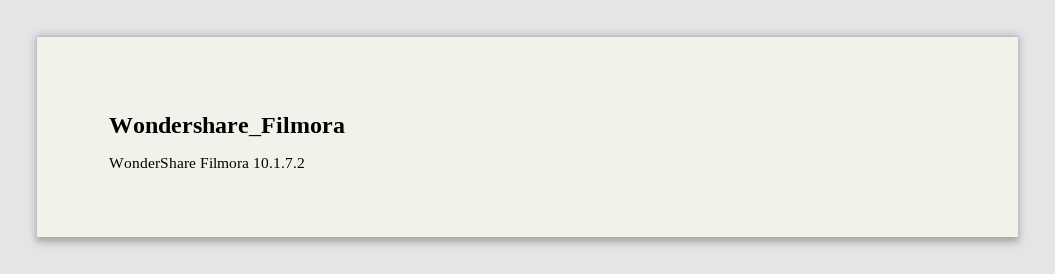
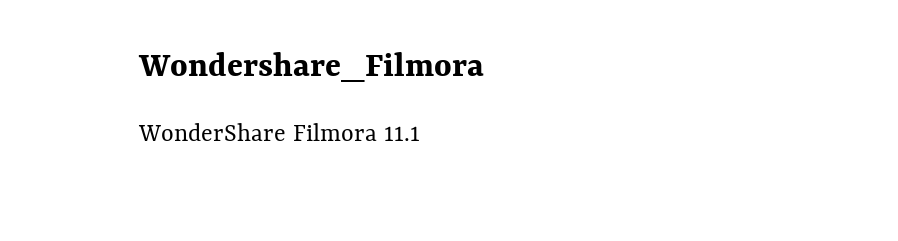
[253,158,306,168] 10.1.7.2 -> [384,126,421,141] 11.1

